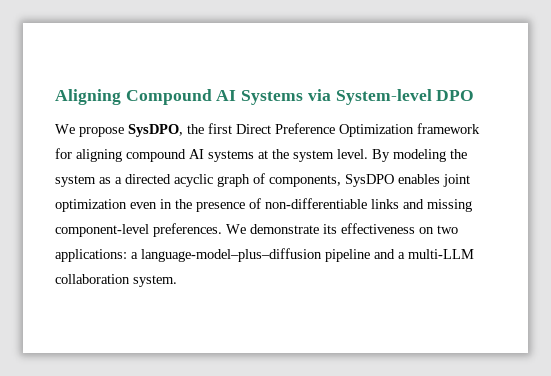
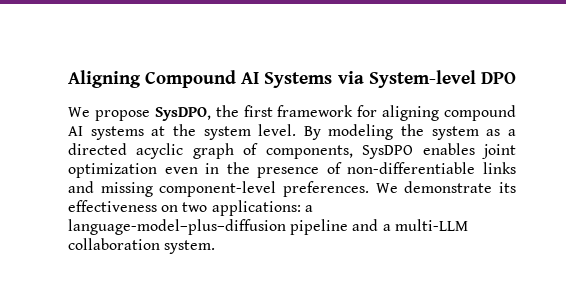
[236,123,414,137] Direct Preference Optimization -> (273, 111) none

